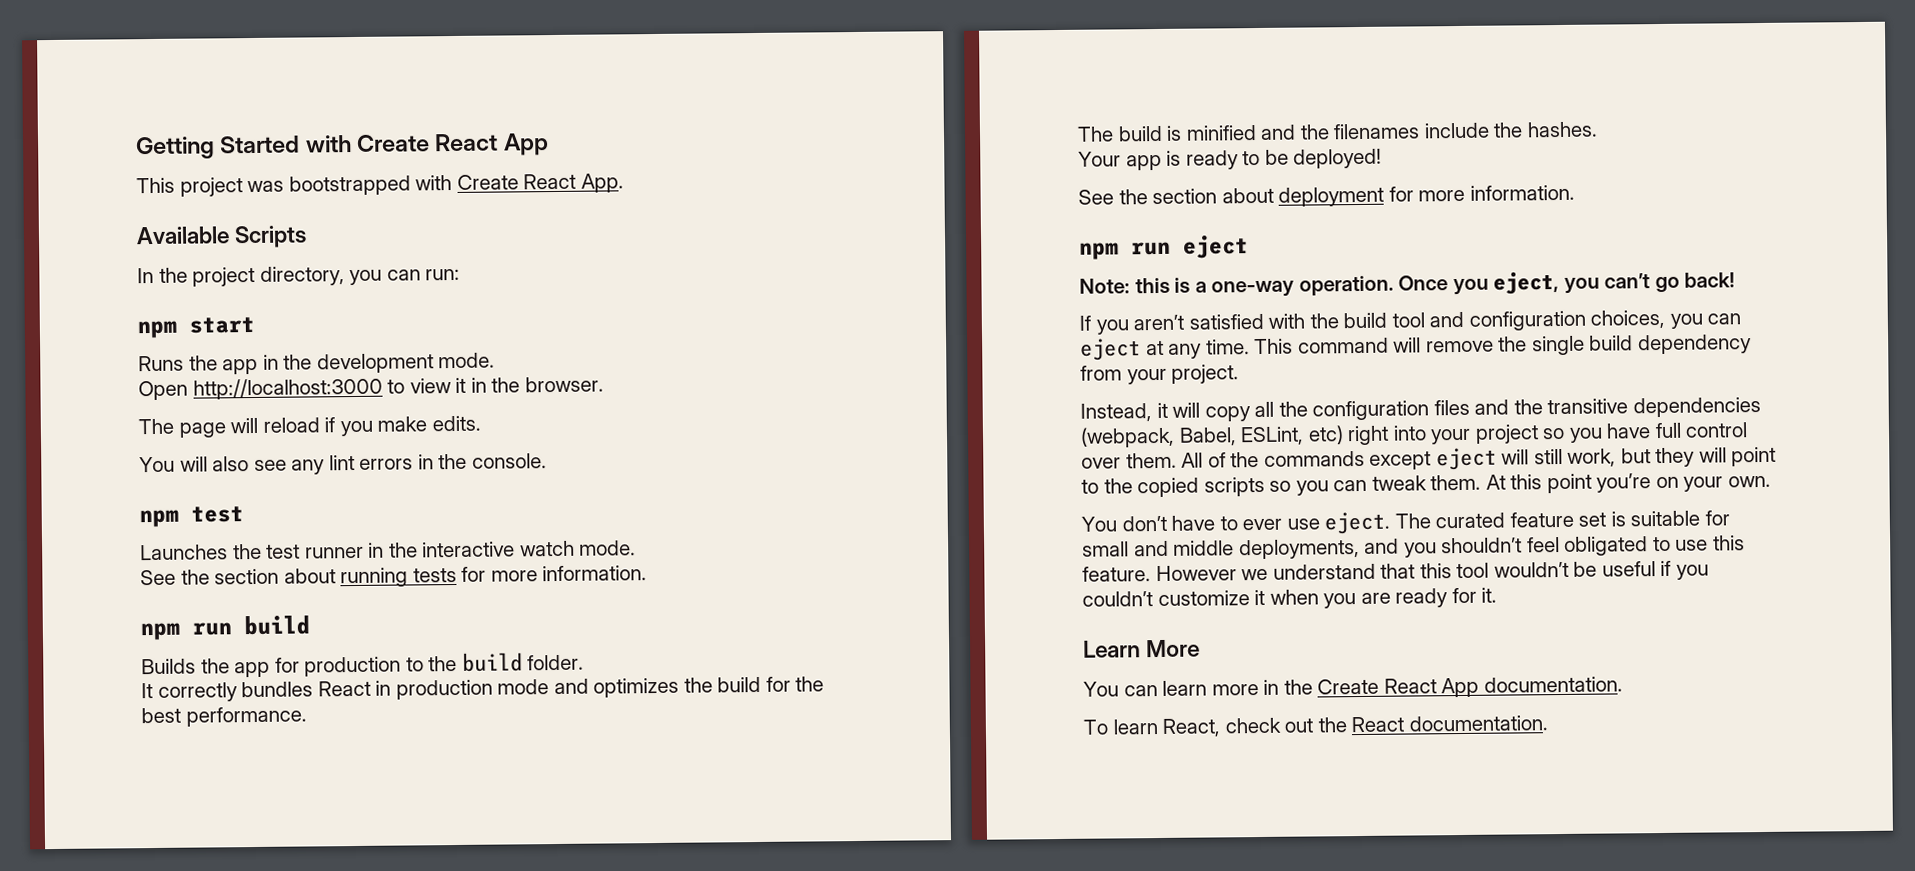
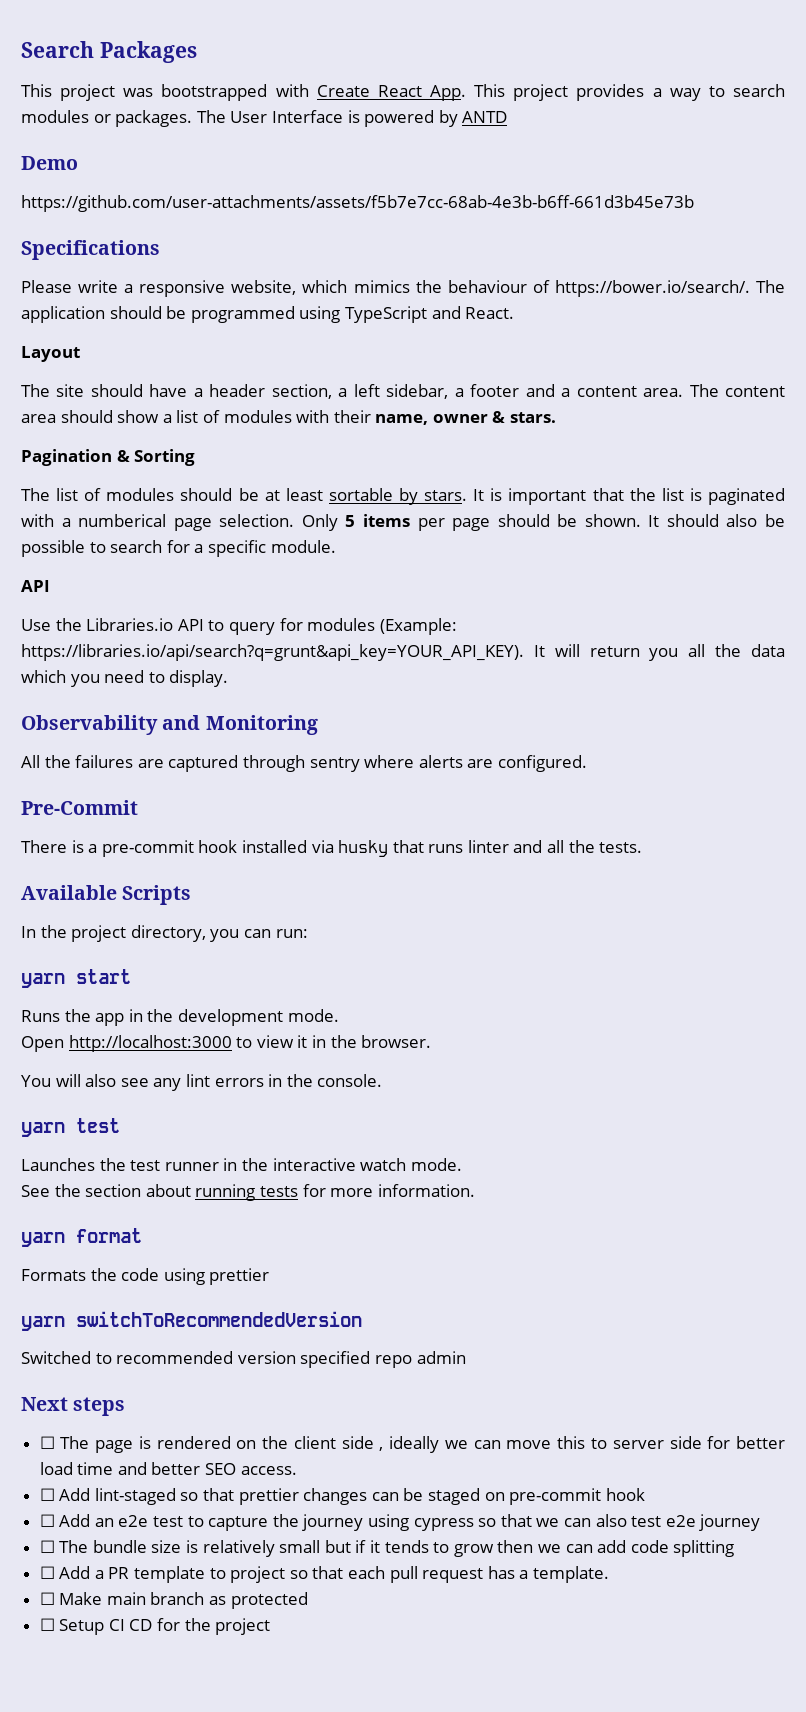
[135,133,549,160] Getting Started with Create React App -> [21,41,197,63] Search Packages
(624, 183) none -> [474,84,785,101] [21,110,508,127] [21,156,78,170] [21,195,694,212] [21,240,160,260] [21,280,785,297] [21,306,515,323] [21,346,80,362] [21,384,785,399] [21,410,557,425] [21,449,196,466] [21,488,785,505] [21,514,785,531] [21,540,336,557] [21,580,50,592] [21,618,457,635] [21,644,786,661] [21,670,229,687] [21,715,318,735] [21,755,587,772] [21,800,138,815] [21,840,643,857] This project provides a way to search modules or packages. The User Interface is powered by ANTD // Demo // https://github.com/user-attachments/assets/f5b7e7cc-68ab-4e3b-b6ff-661d3b45e73b // Specifications // Please write a responsive website, which mimics the behaviour of https://bower.io/search/. The application should be programmed using TypeScript and React. // Layout // The site should have a header section, a left sidebar, a footer and a content area. The content area should show a list of modules with their name, owner & stars. // Pagination & Sorting // The list of modules should be at least sortable by stars. It is important that the list is paginated with a numberical page selection. Only 5 items per page should be shown. It should also be possible to search for a specific module. // API // Use the Libraries.io API to query for modules (Example: https://libraries.io/api/search?q=grunt&api_key=YOUR_API_KEY). It will return you all the data which you need to display. // Observability and Monitoring // All the failures are captured through sentry where alerts are configured. // Pre-Commit // There is a pre-commit hook installed via husky that runs linter and all the tests.
[137,320,177,339] npm -> [21,973,65,988] yarn
[138,415,481,438] // The page will reload if you make edits. -> (432, 1041) none
[139,509,179,528] npm -> [21,1122,65,1137] yarn
[140,615,310,641] [141,652,585,678] [141,676,825,702] [141,706,307,727] [1077,121,1598,142] [1078,148,1383,171] [1078,184,1575,207] [1079,235,1249,260] [1079,271,1736,298] [1079,309,1742,335] [1080,334,1752,361] [1080,364,1240,385] [1080,397,1761,422] [1080,422,1749,448] [1081,446,1777,471] [1081,473,1772,498] [1081,510,1730,535] [1082,535,1745,560] [1082,560,1709,582] [1082,587,1498,609] [1083,639,1201,658] [1083,676,1623,698] [1083,715,1548,737] npm run build // Builds the app for production to the build folder. // It correctly bundles React in production mode and optimizes the build for the best performance. // The build is minified and the filenames include the hashes. // Your app is ready to be deployed! // See the section about deployment for more information. // npm run eject // Note: this is a one-way operation. Once you eject, you can’t go back! // If you aren’t satisfied with the build tool and configuration choices, you can eject at any time. This command will remove the single build dependency from your project. // Instead, it will copy all the configuration files and the transitive dependencies (webpack, Babel, ESLint, etc) right into your project so you have full control over them. All of the commands except eject will still work, but they will point to the copied scripts so you can tweak them. At this point you’re on your own. // You don’t have to ever use eject. The curated feature set is suitable for small and middle deployments, and you shouldn’t feel obligated to use this feature. However we understand that this tool wouldn’t be useful if you couldn’t customize it when you are ready for it. // Learn More // You can learn more in the Create React App documentation. // To learn React, check out the React documentation. -> [21,1228,142,1247] [21,1268,270,1285] [21,1311,362,1331] [21,1351,466,1368] [21,1397,126,1416] [39,1436,785,1453] [39,1462,297,1475] [39,1488,645,1505] [39,1514,761,1531] [39,1540,735,1557] [39,1566,609,1583] [39,1592,308,1609] [39,1618,271,1635] yarn format // Formats the code using prettier // yarn switchToRecommendedVersion // Switched to recommended version specified repo admin // Next steps // ☐ The page is rendered on the client side , ideally we can move this to server side for better load time and better SEO access. // ☐ Add lint-staged so that prettier changes can be staged on pre-commit hook // ☐ Add an e2e test to capture the journey using cypress so that we can also test e2e journey // ☐ The bundle size is relatively small but if it tends to grow then we can add code splitting // ☐ Add a PR template to project so that each pull request has a template. // ☐ Make main branch as protected // ☐ Setup CI CD for the project

